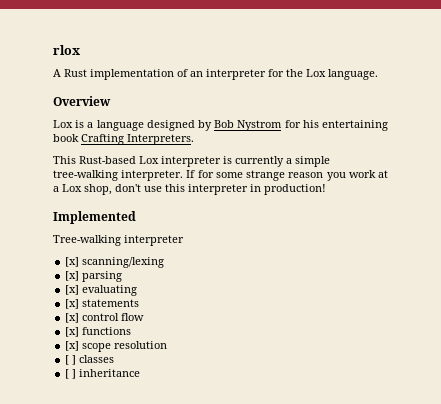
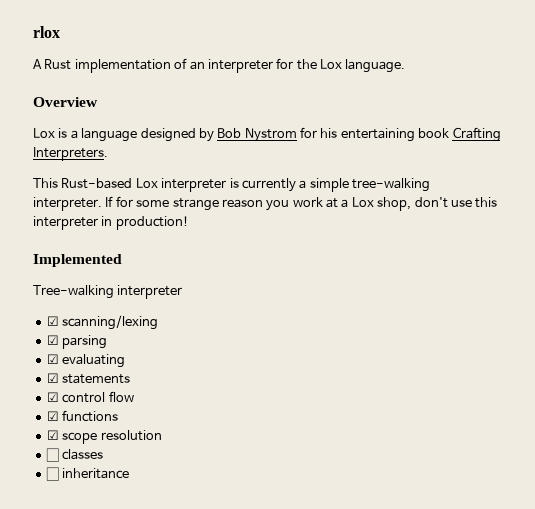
[65,257,80,267] [x] -> [46,316,59,326] ☑
[65,271,80,281] [x] -> [46,335,59,345] ☑
[65,285,80,295] [x] -> [46,354,59,364] ☑
[65,299,80,309] [x] -> [46,373,59,383] ☑
[65,313,80,323] [x] -> [46,392,59,402] ☑
[65,327,80,337] [x] -> [46,411,59,421] ☑
[65,341,80,351] [x] -> [46,430,59,440] ☑
[65,355,77,365] [ ] -> [45,448,59,462] ☐
[65,369,77,379] [ ] -> [45,467,59,481] ☐

